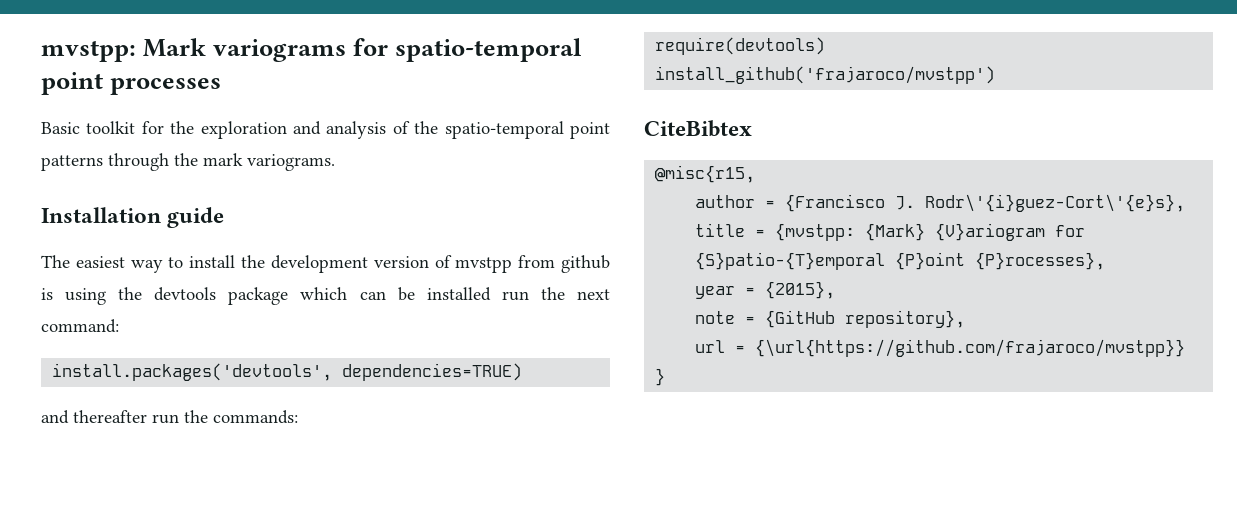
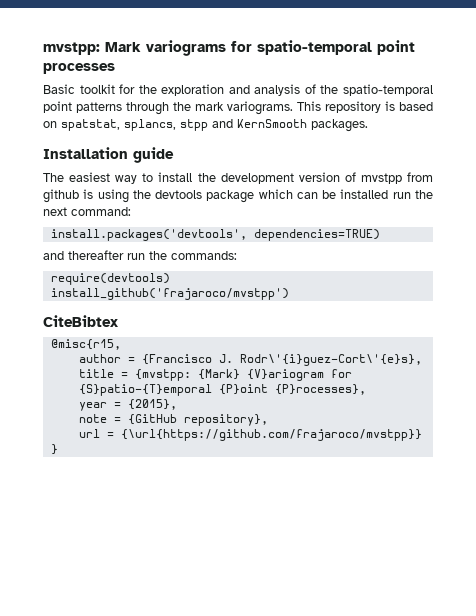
(335, 162) none -> [297,101,433,113] [43,119,368,132] This repository is based on spatstat, splancs, stpp and KernSmooth packages.

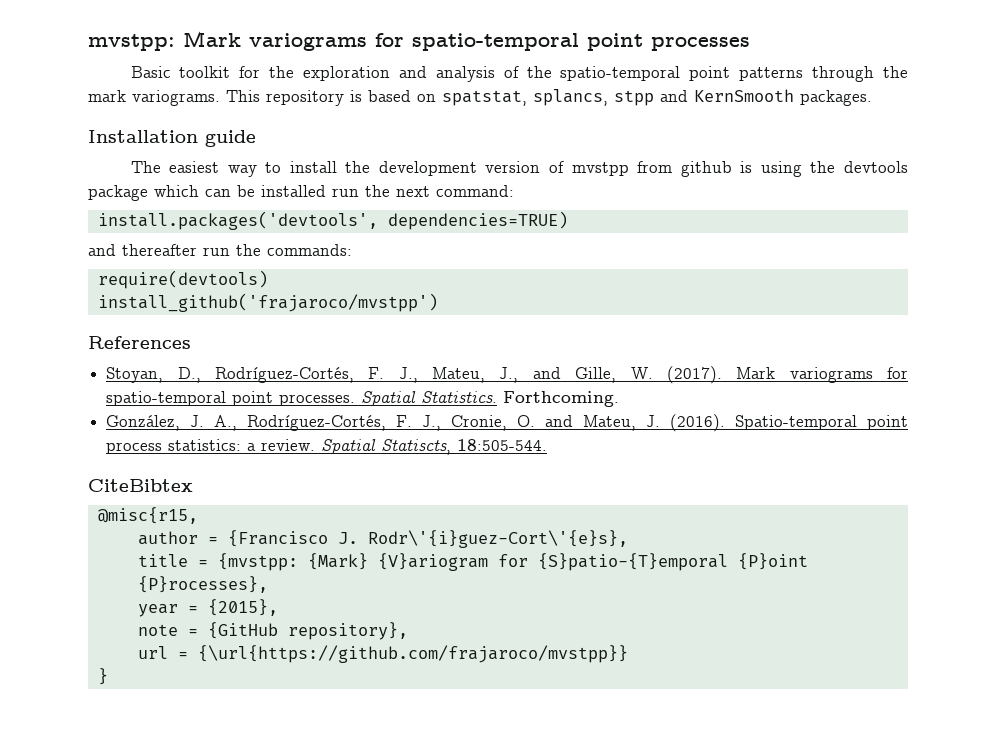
(289, 294) none -> [88,336,191,349] [106,366,909,384] [106,391,620,407] [106,414,909,432] [106,439,548,455] // References // Stoyan, D., Rodríguez-Cortés, F. J., Mateu, J., and Gille, W. (2017). Mark variograms for spatio-temporal point processes. Spatial Statistics. Forthcoming. // González, J. A., Rodríguez-Cortés, F. J., Cronie, O. and Mateu, J. (2016). Spatio-temporal point process statistics: a review. Spatial Statiscts, 18:505-544.

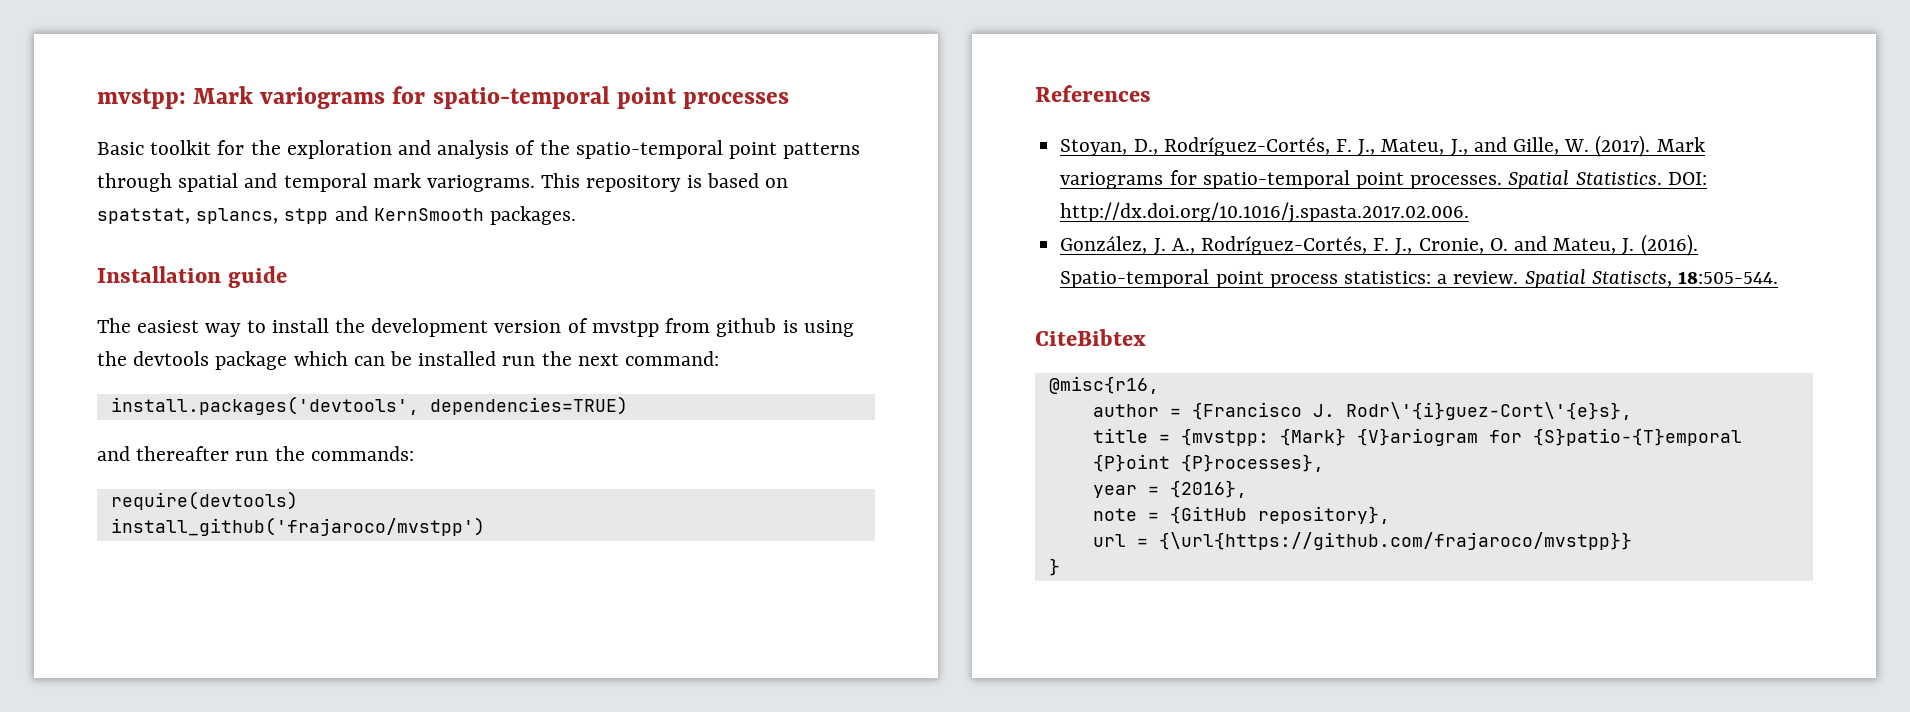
[883,66,908,78] the -> [178,173,367,192] spatial and temporal
[503,391,620,407] Forthcoming. -> [1667,172,1707,185] [1060,202,1470,223] DOI: http://dx.doi.org/10.1016/j.spasta.2017.02.006.
[97,507,198,524] @misc{r15, -> [1048,376,1159,394] @misc{r16,
[207,599,278,616] {2015}, -> [1169,480,1247,498] {2016},

